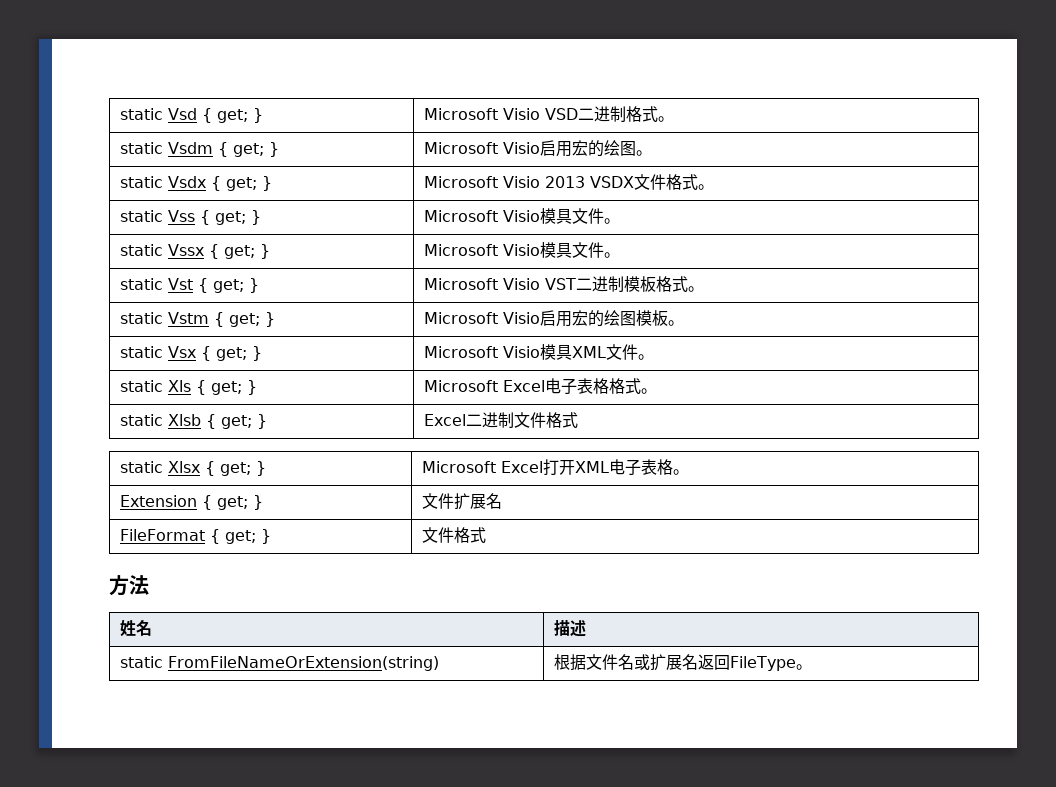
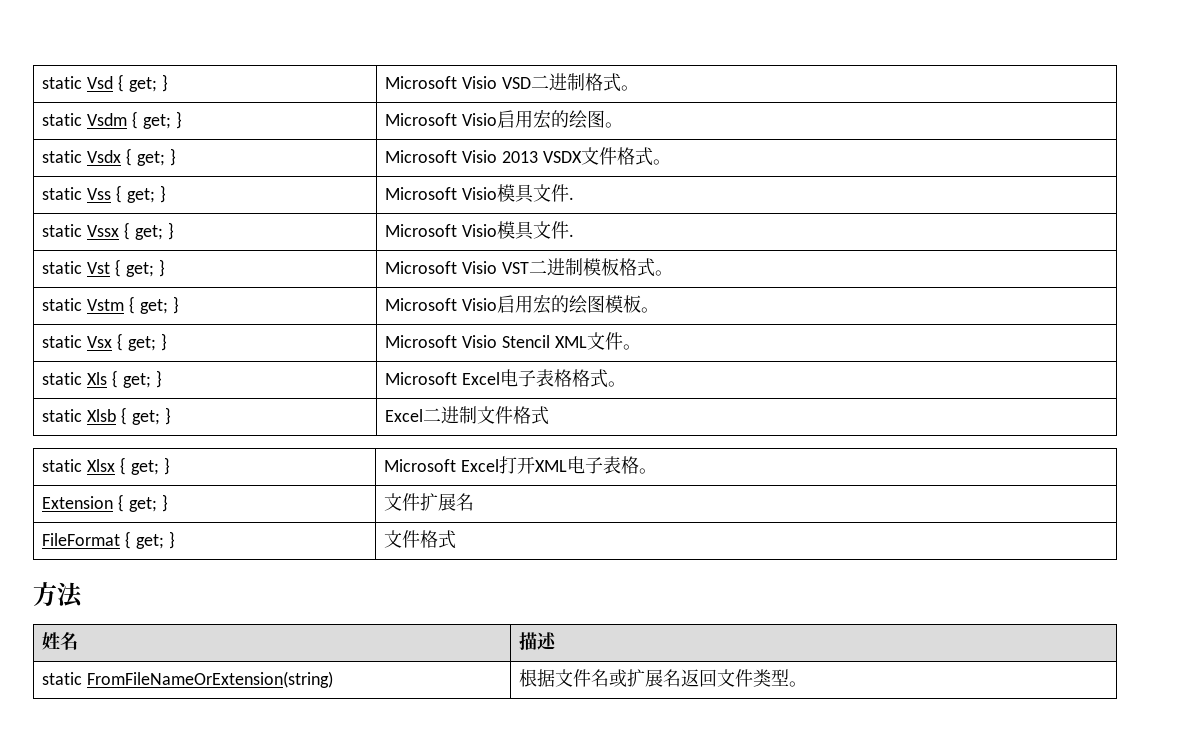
[604,218,621,224] 。 -> [568,197,574,200] .
[604,252,621,258] 。 -> [568,234,574,237] .
[540,344,573,360] 模具 -> [501,335,550,348] Stencil
[730,656,797,671] FileType -> [717,669,790,687] 文件类型

